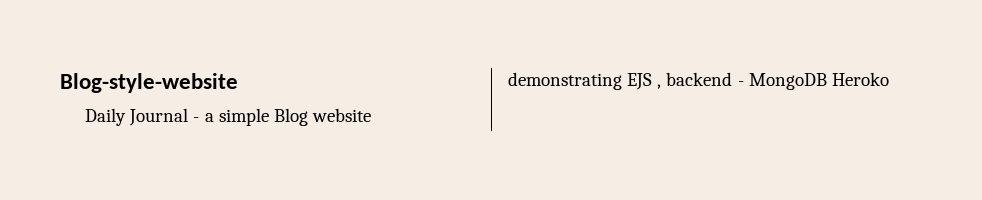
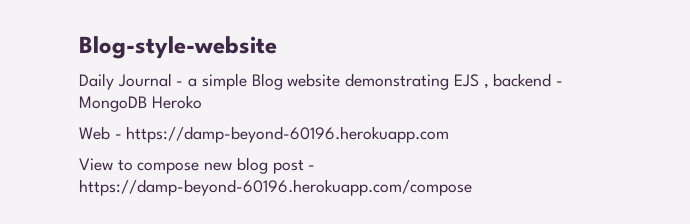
(889, 79) none -> [79,126,450,143] [79,157,316,174] [79,179,472,196] // Web - https://damp-beyond-60196.herokuapp.com // View to compose new blog post - https://damp-beyond-60196.herokuapp.com/compose

